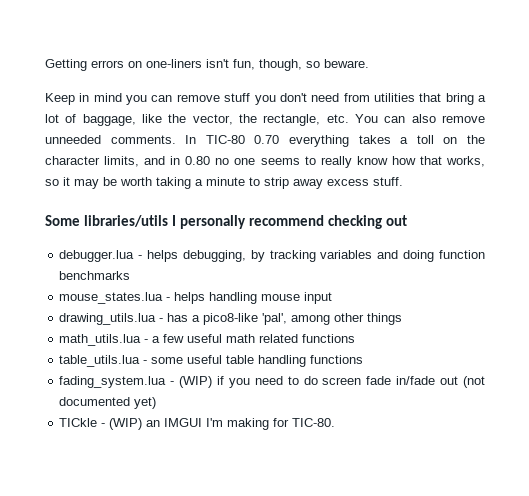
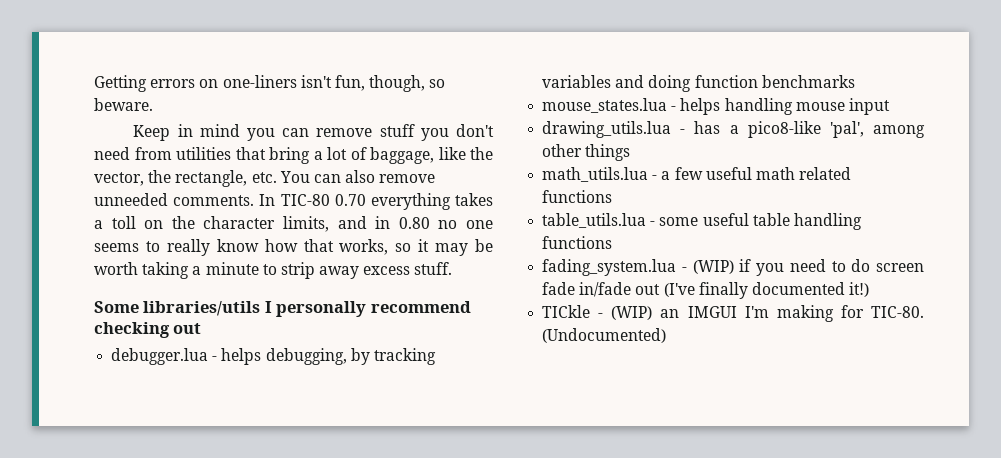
[462,376,485,388] [59,397,157,409] (not documented yet) -> [663,282,870,299] (I've finally documented it!)
(336, 422) none -> [542,328,667,343] (Undocumented)

